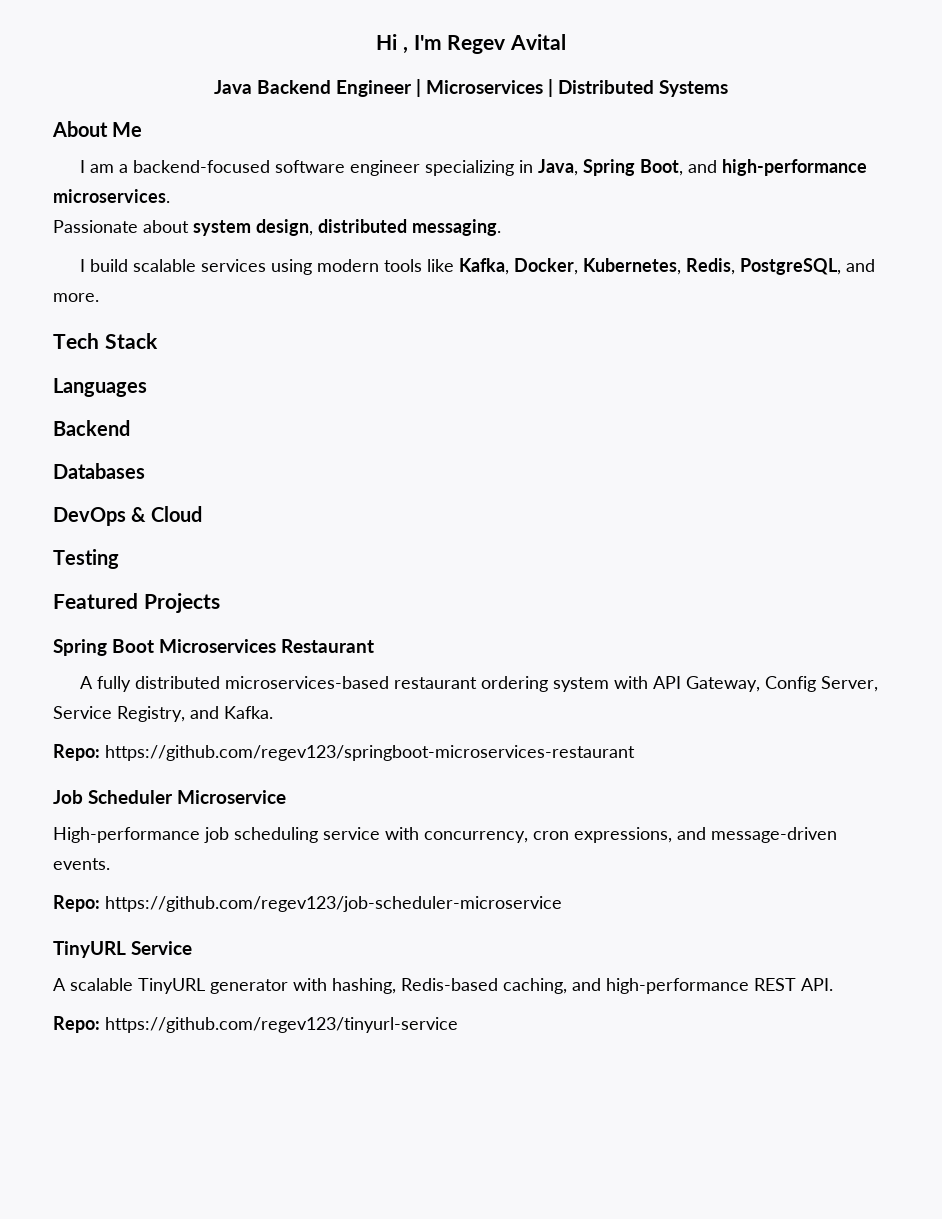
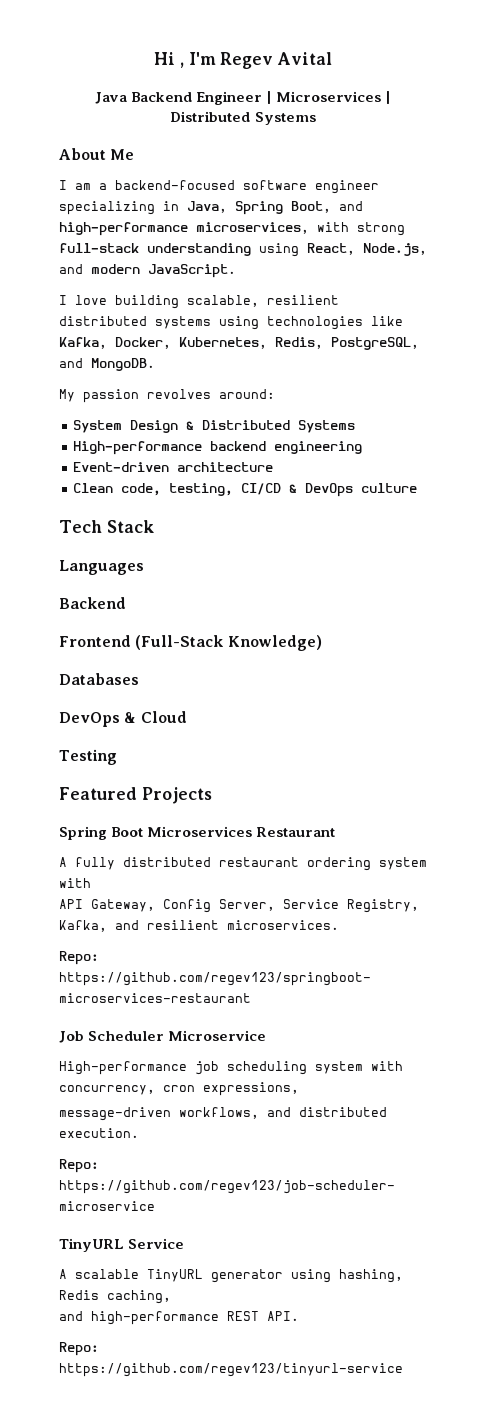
[53,189,170,203] [53,219,501,236] [80,259,423,275] microservices. // Passionate about system design, distributed messaging. // I build scalable services using modern tools -> [196,222,405,236] [59,243,427,257] [59,264,236,278] [59,295,339,309] [59,316,363,330] microservices, with strong full-stack understanding using React, Node.js, and modern JavaScript. // I love building scalable, resilient distributed systems using technologies
[53,293,99,302] more. -> [91,358,155,371] [59,389,275,403] [72,420,355,433] [72,441,362,455] [72,462,273,472] [72,483,417,497] MongoDB. // My passion revolves around: // System Design & Distributed Systems // High-performance backend engineering // Event-driven architecture // Clean code, testing, CI/CD & DevOps culture
(130, 428) none -> [59,635,322,651] // Frontend (Full-Stack Knowledge)
[225,676,390,689] microservices-based -> (211, 862) none
(649, 682) none -> (91, 883) //
[190,706,273,719] and Kafka. -> [59,920,339,932] Kafka, and resilient microservices.
[323,827,380,840] service -> [315,1061,363,1074] system
[677,827,837,843] [53,858,110,870] and message-driven events. -> [59,1107,387,1121] [59,1128,139,1138] // message-driven workflows, and distributed execution.
[293,978,498,994] with hashing, Redis-based -> [291,1269,403,1283] [59,1290,99,1300] using hashing, Redis
(567, 986) none -> (171, 1297) //

